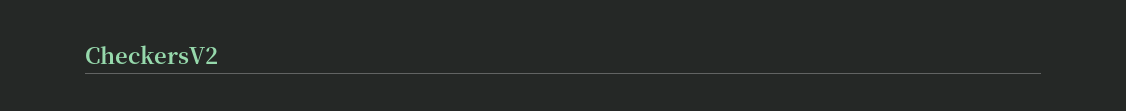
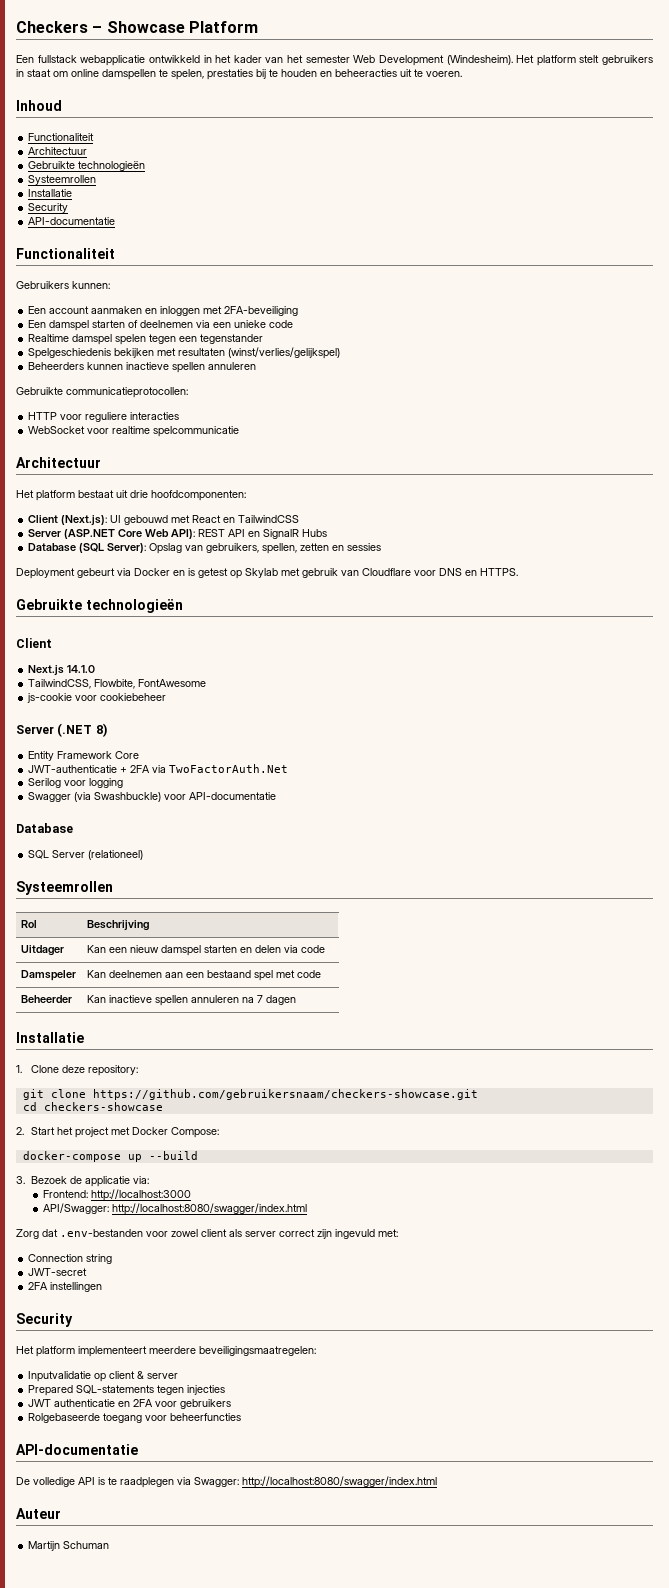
[85,45,218,64] CheckersV2 -> [16,21,258,33] [16,55,653,66] [16,69,462,80] [16,100,62,111] [28,133,95,141] [28,147,88,155] [28,161,146,171] [28,175,97,185] [28,189,73,197] [28,203,69,213] [28,217,116,225] [16,248,115,259] [16,281,110,289] [28,306,299,316] [28,320,294,331] [28,334,264,345] [28,347,341,359] [28,362,257,373] [16,387,188,398] [28,412,180,422] [28,426,240,437] [16,457,101,468] [16,490,246,501] [28,515,300,526] [28,529,328,539] [28,543,382,554] [16,568,518,579] [16,599,183,613] [16,638,52,648] [28,665,96,676] [28,679,207,689] [27,693,167,703] [16,723,107,737] [28,751,140,761] [28,764,289,773] [28,778,124,788] [28,792,277,802] [16,823,73,833] [28,850,144,860] [16,881,113,895] [21,920,38,928] [87,920,150,931] [21,945,65,956] [87,945,326,956] [21,970,77,981] [87,970,322,981] [21,995,73,1003] [87,995,297,1006] [16,1032,84,1043] [16,1065,138,1076] [22,1089,478,1100] [22,1102,163,1111] [16,1127,219,1138] [22,1151,198,1162] [16,1176,149,1187] [42,1189,191,1201] [42,1203,307,1215] [16,1229,398,1239] [28,1254,113,1264] [28,1268,88,1276] [28,1282,103,1292] [16,1313,73,1327] [16,1346,316,1357] [28,1371,179,1382] [28,1385,226,1396] [28,1399,232,1409] [28,1413,242,1423] [16,1444,138,1455] [16,1476,437,1488] [16,1508,61,1519] [28,1541,110,1551] Checkers – Showcase Platform // Een fullstack webapplicatie ontwikkeld in het kader van het semester Web Development (Windesheim). Het platform stelt gebruikers in staat om online damspellen te spelen, prestaties bij te houden en beheeracties uit te voeren. // Inhoud // Functionaliteit // Architectuur // Gebruikte technologieën // Systeemrollen // Installatie // Security // API-documentatie // Functionaliteit // Gebruikers kunnen: // Een account aanmaken en inloggen met 2FA-beveiliging // Een damspel starten of deelnemen via een unieke code // Realtime damspel spelen tegen een tegenstander // Spelgeschiedenis bekijken met resultaten (winst/verlies/gelijkspel) // Beheerders kunnen inactieve spellen annuleren // Gebruikte communicatieprotocollen: // HTTP voor reguliere interacties // WebSocket voor realtime spelcommunicatie // Architectuur // Het platform bestaat uit drie hoofdcomponenten: // Client (Next.js): UI gebouwd met React en TailwindCSS // Server (ASP.NET Core Web API): REST API en SignalR Hubs // Database (SQL Server): Opslag van gebruikers, spellen, zetten en sessies // Deployment gebeurt via Docker en is getest op Skylab met gebruik van Cloudflare voor DNS en HTTPS. // Gebruikte technologieën // Client // Next.js 14.1.0 // TailwindCSS, Flowbite, FontAwesome // js-cookie voor cookiebeheer // Server (.NET 8) // Entity Framework Core // JWT-authenticatie + 2FA via TwoFactorAuth.Net // Serilog voor logging // Swagger (via Swashbuckle) voor API-documentatie // Database // SQL Server (relationeel) // Systeemrollen // Rol | Beschrijving // Uitdager | Kan een nieuw damspel starten en delen via code // Damspeler | Kan deelnemen aan een bestaand spel met code // Beheerder | Kan inactieve spellen annuleren na 7 dagen // Installatie // 1. Clone deze repository: // git clone https://github.com/gebruikersnaam/checkers-showcase.git // cd checkers-showcase // 2. Start het project met Docker Compose: // docker-compose up --build // 3. Bezoek de applicatie via: // Frontend: http://localhost:3000 // API/Swagger: http://localhost:8080/swagger/index.html // Zorg dat .env-bestanden voor zowel client als server correct zijn ingevuld met: // Connection string // JWT-secret // 2FA instellingen // Security // Het platform implementeert meerdere beveiligingsmaatregelen: // Inputvalidatie op client & server // Prepared SQL-statements tegen injecties // JWT authenticatie en 2FA voor gebruikers // Rolgebaseerde toegang voor beheerfuncties // API-documentatie // De volledige API is te raadplegen via Swagger: http://localhost:8080/swagger/index.html // Auteur // Martijn Schuman

